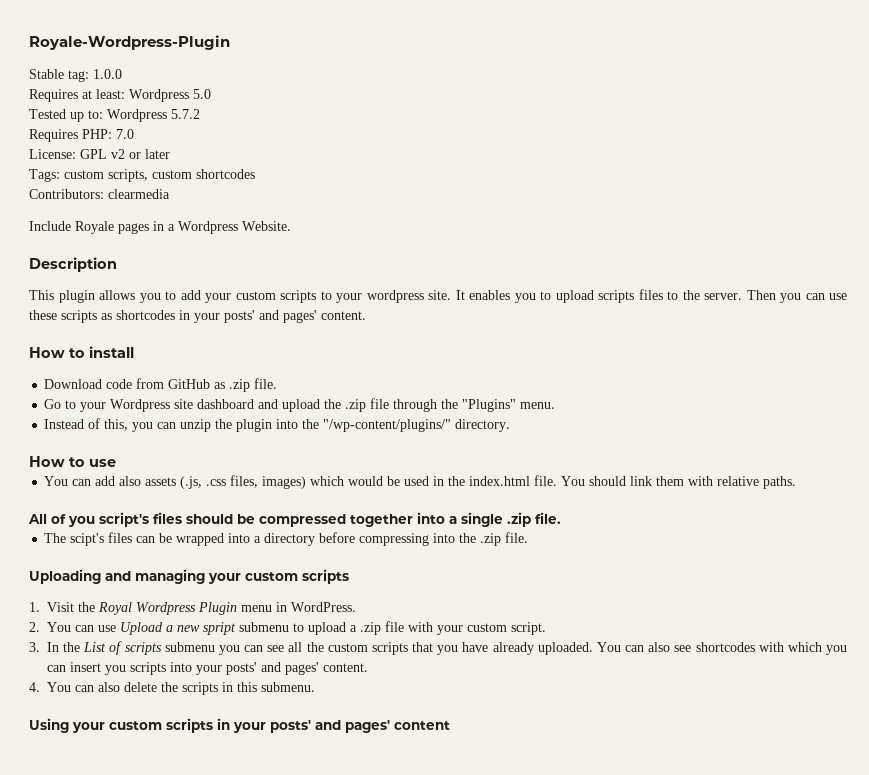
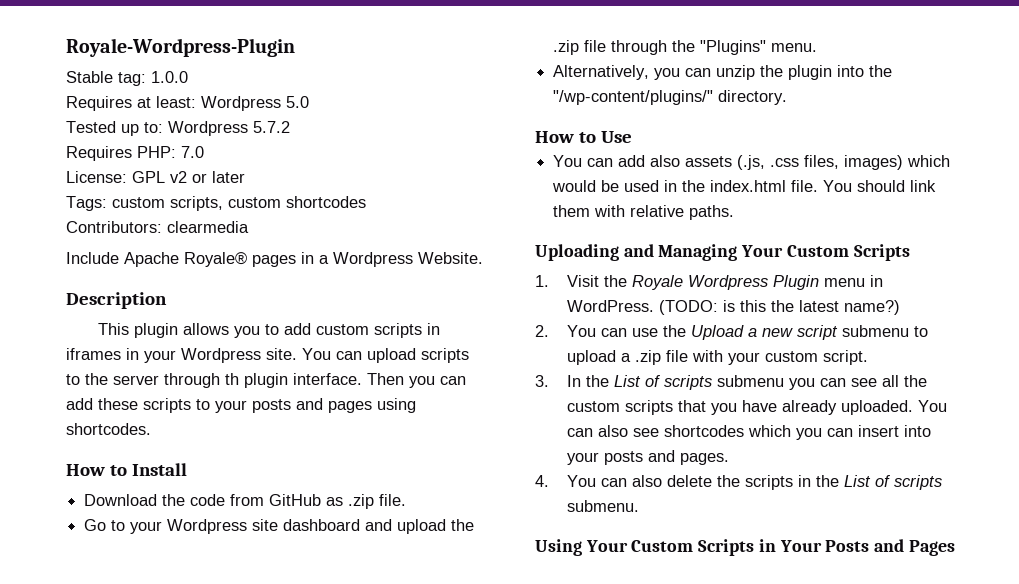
[75,221,114,234] Royale -> [124,252,247,267] Apache Royale®
[205,289,847,303] [29,310,366,323] [29,346,134,358] your custom scripts to your wordpress site. It enables you to upload scripts files to the server. Then you can use these scripts as shortcodes in your posts' and pages' content. // How to install -> [316,323,441,338] [66,348,469,363] [66,373,466,388] [66,398,416,413] [66,423,151,435] [66,463,187,476] custom scripts in iframes in your Wordpress site. You can upload scripts to the server through th plugin interface. Then you can add these scripts to your posts and pages using shortcodes. // How to Install
(103, 384) none -> [162,494,186,506] the
[44,418,129,431] Instead of this, -> [553,65,650,80] Alternatively,
[89,459,116,467] use -> [600,131,632,143] Use
[28,512,561,527] [44,532,529,546] [29,569,349,584] All of you script's files should be compressed together into a single .zip file. // The scipt's files can be wrapped into a directory before compressing into the .zip file. // Uploading and managing your custom scripts -> [535,244,910,261] Uploading and Managing Your Custom Scripts
[98,602,132,615] Royal -> [632,275,684,290] Royale
(356, 607) none -> [659,300,901,315] (TODO: is this the latest name?)
(116, 628) none -> [663,325,687,337] the
[203,622,236,635] spript -> [797,325,839,340] script
[758,642,784,652] with -> (745, 431) none
[105,662,368,675] you scripts into your posts' and pages' content. -> [904,425,932,437] [567,450,730,465] into your posts and pages.
[237,682,315,692] [29,718,450,733] this submenu. // Using your custom scripts in your posts' and pages' content -> [816,475,943,490] [567,500,640,512] [535,539,955,556] the List of scripts submenu. // Using Your Custom Scripts in Your Posts and Pages

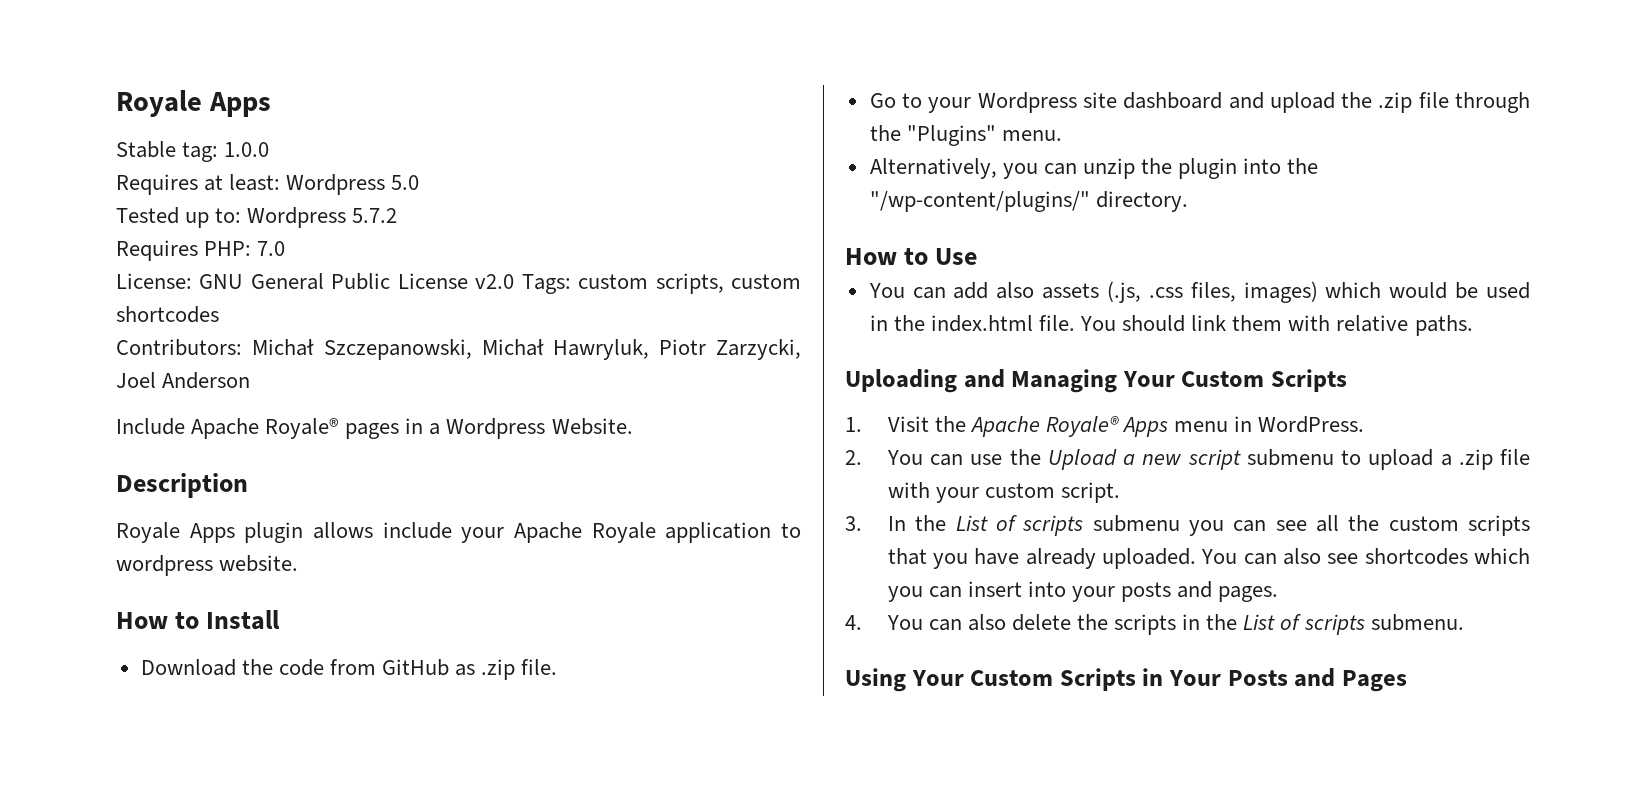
[66,38,295,57] Royale-Wordpress-Plugin -> [116,90,271,117] Royale Apps
[132,171,245,183] GPL v2 or later // -> [199,273,515,290] GNU General Public License v2.0
[167,221,249,233] clearmedia -> [251,339,801,360] [116,372,251,389] Michał Szczepanowski, Michał Hawryluk, Piotr Zarzycki, Joel Anderson
[98,323,441,338] [66,348,469,363] [66,373,466,388] [66,398,416,413] [66,423,151,435] This plugin allows you to add custom scripts in iframes in your Wordpress site. You can upload scripts to the server through th plugin interface. Then you can add these scripts to your posts and pages using shortcodes. -> [116,522,801,543] [116,555,299,576] Royale Apps plugin allows include your Apache Royale application to wordpress website.
[632,275,820,290] Royale Wordpress Plugin -> [969,416,1169,437] Apache Royale® Apps
[659,300,901,315] (TODO: is this the latest name?) -> (1365, 424) none

